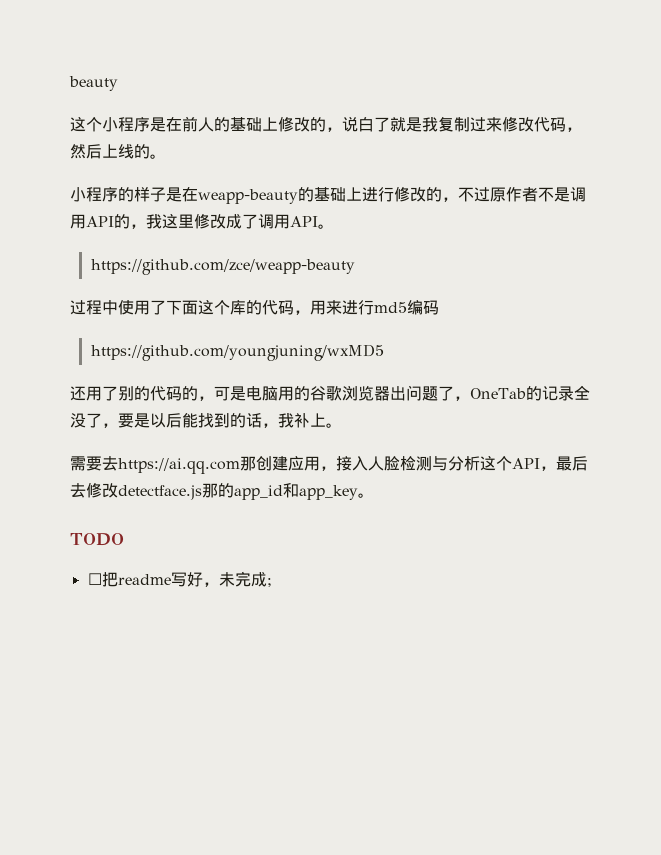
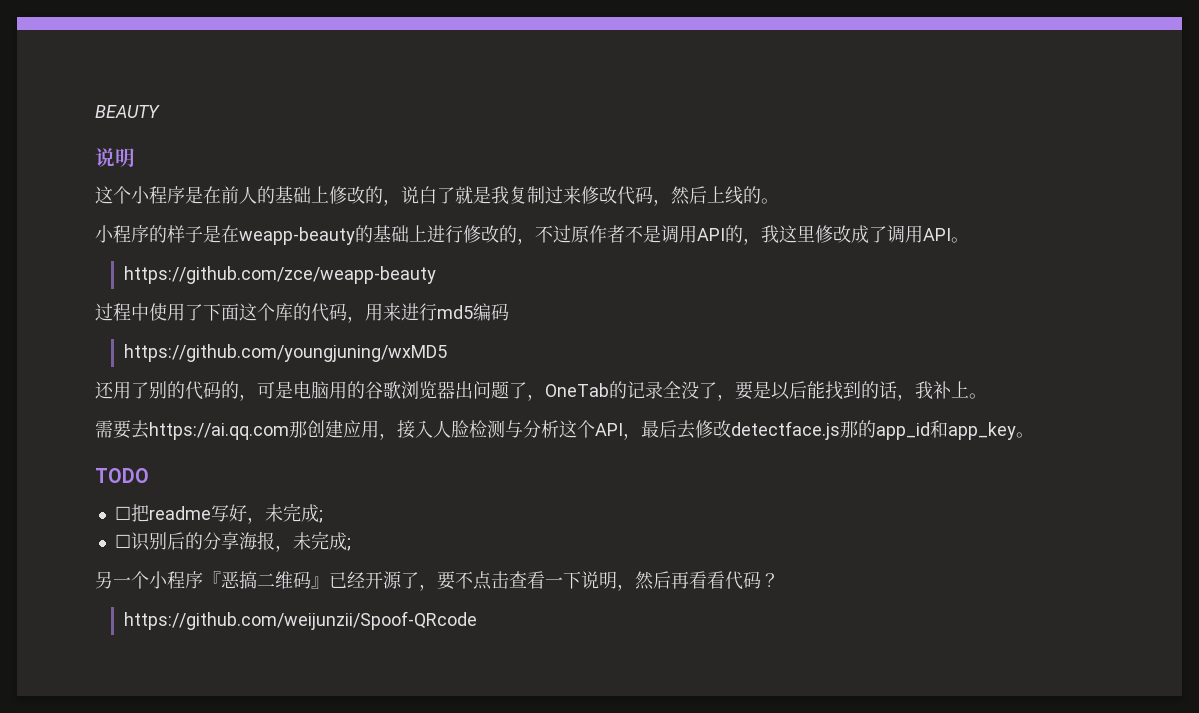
[69,76,118,91] beauty -> [95,105,160,118] [95,148,135,167] BEAUTY // 说明
(272, 582) none -> [114,531,351,552] [95,571,779,591] [123,611,477,630] // ☐识别后的分享海报，未完成; // 另一个小程序『恶搞二维码』已经开源了，要不点击查看一下说明，然后再看看代码？ // https://github.com/weijunzii/Spoof-QRcode

